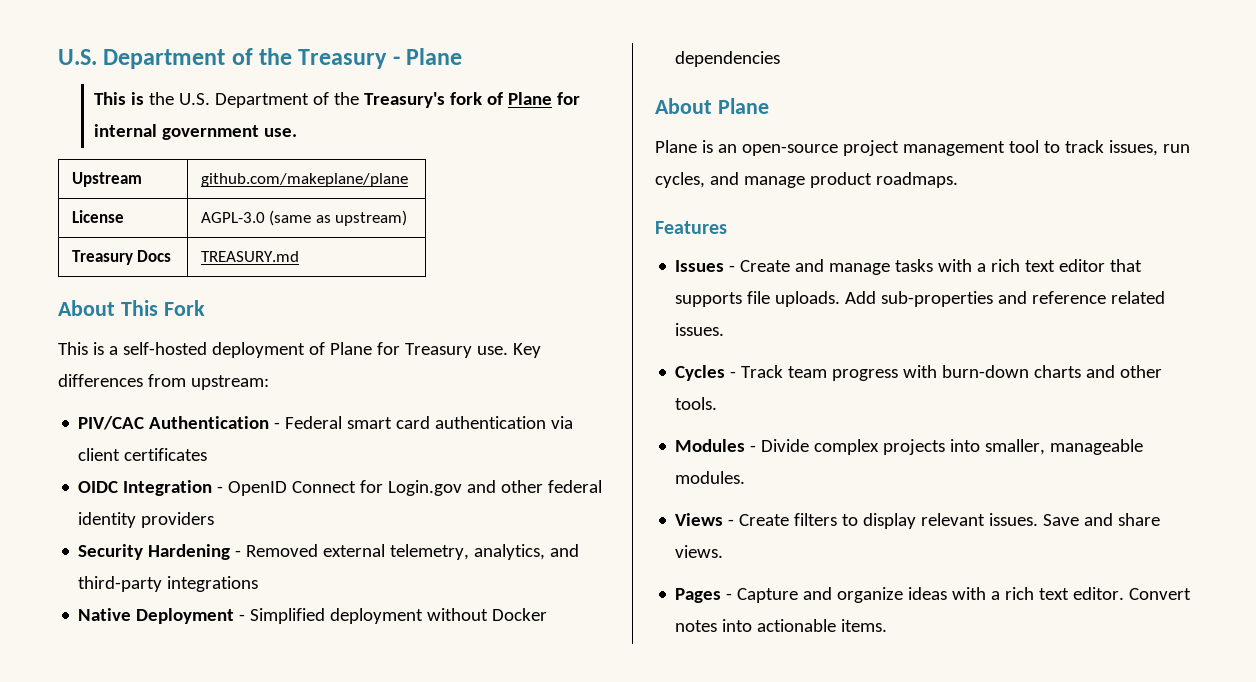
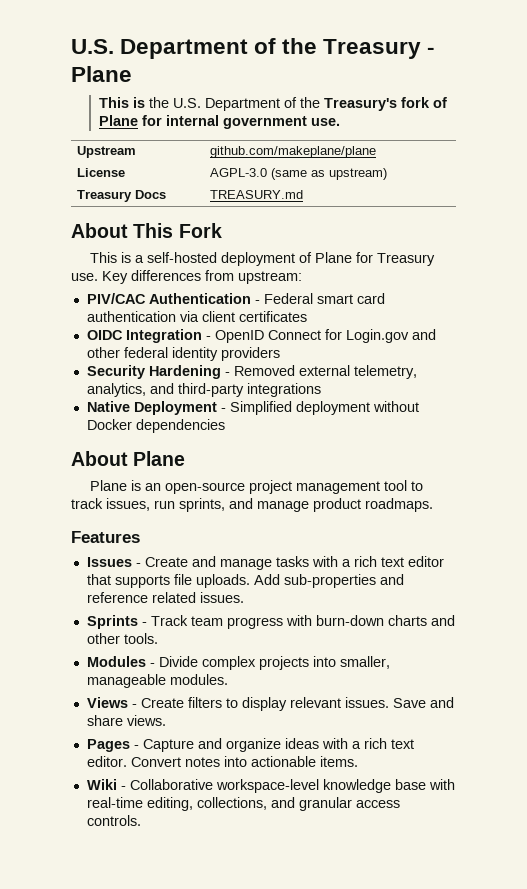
[655,172,705,188] cycles, -> [179,498,225,512] sprints,
[675,365,726,381] Cycles -> [86,615,138,629] Sprints
(888, 625) none -> [86,779,455,793] [86,797,400,811] [86,815,141,826] // Wiki - Collaborative workspace-level knowledge base with real-time editing, collections, and granular access controls.

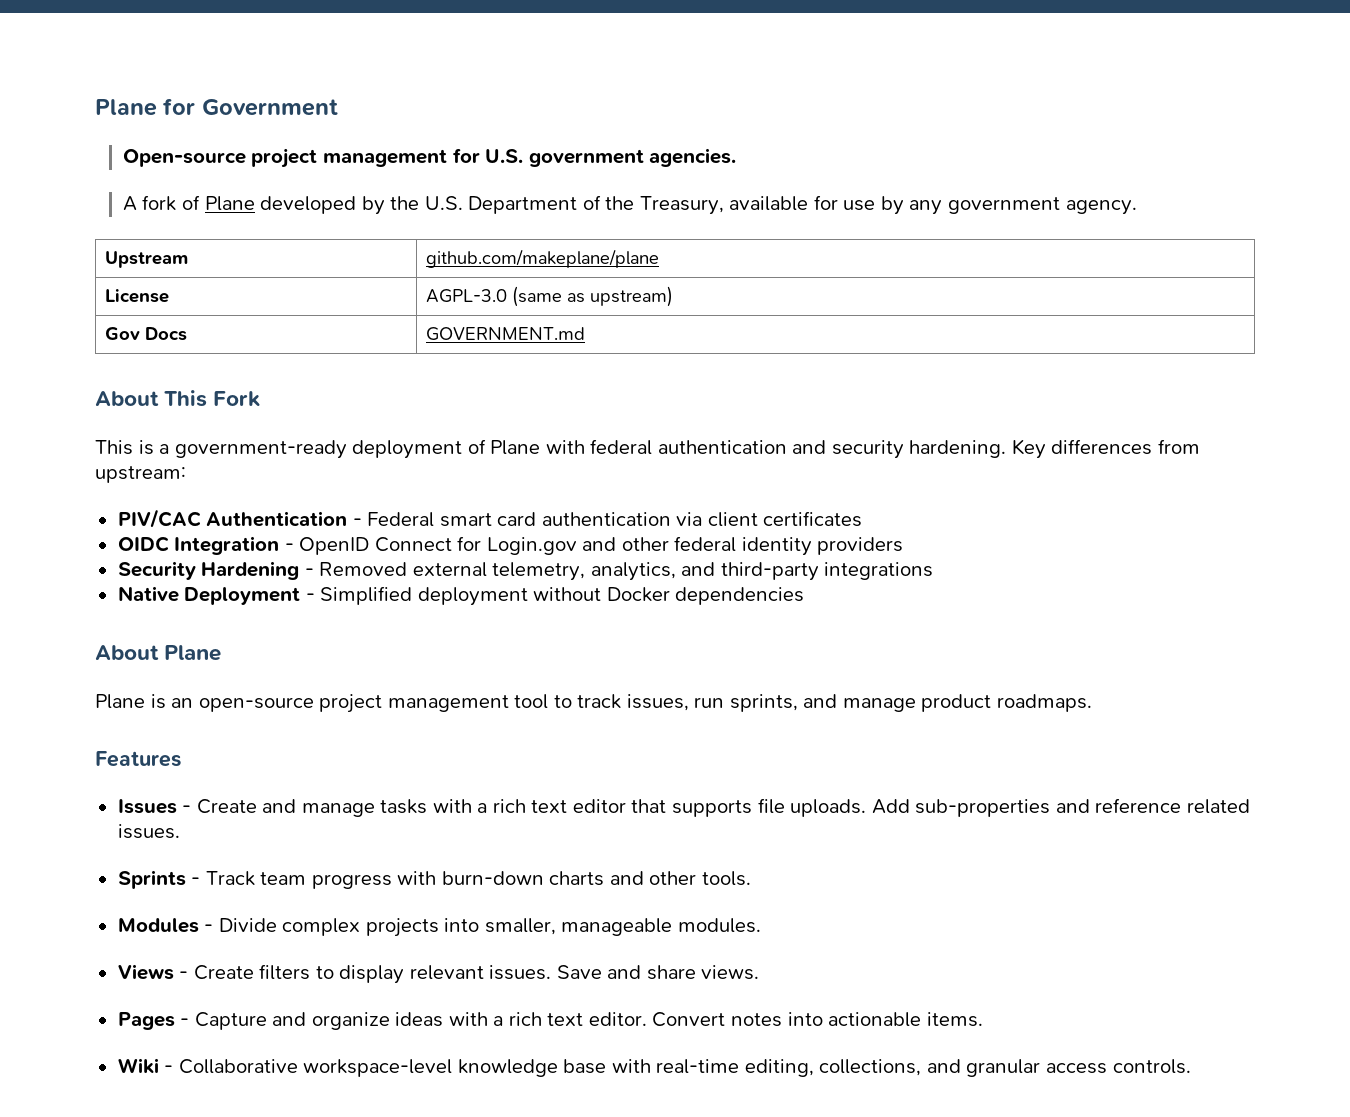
[71,38,436,59] [71,66,132,82] [99,97,146,108] U.S. Department of the Treasury - Plane // This is -> [95,98,338,116] [122,148,737,168] [122,195,385,215] Plane for Government // Open-source project management for U.S. government agencies. // A fork of Plane developed by
[324,97,448,111] [99,115,341,129] Treasury's fork of Plane for internal government use. -> [639,195,1137,215] Treasury, available for use by any government agency.
[77,190,133,202] Treasury -> [105,327,141,340] Gov
[210,190,304,199] TREASURY.md -> [426,327,586,341] GOVERNMENT.md
[146,252,217,263] self-hosted -> [174,440,347,459] government-ready
[355,252,435,266] [71,273,98,281] for Treasury use. -> [545,439,1007,459] with federal authentication and security hardening.

